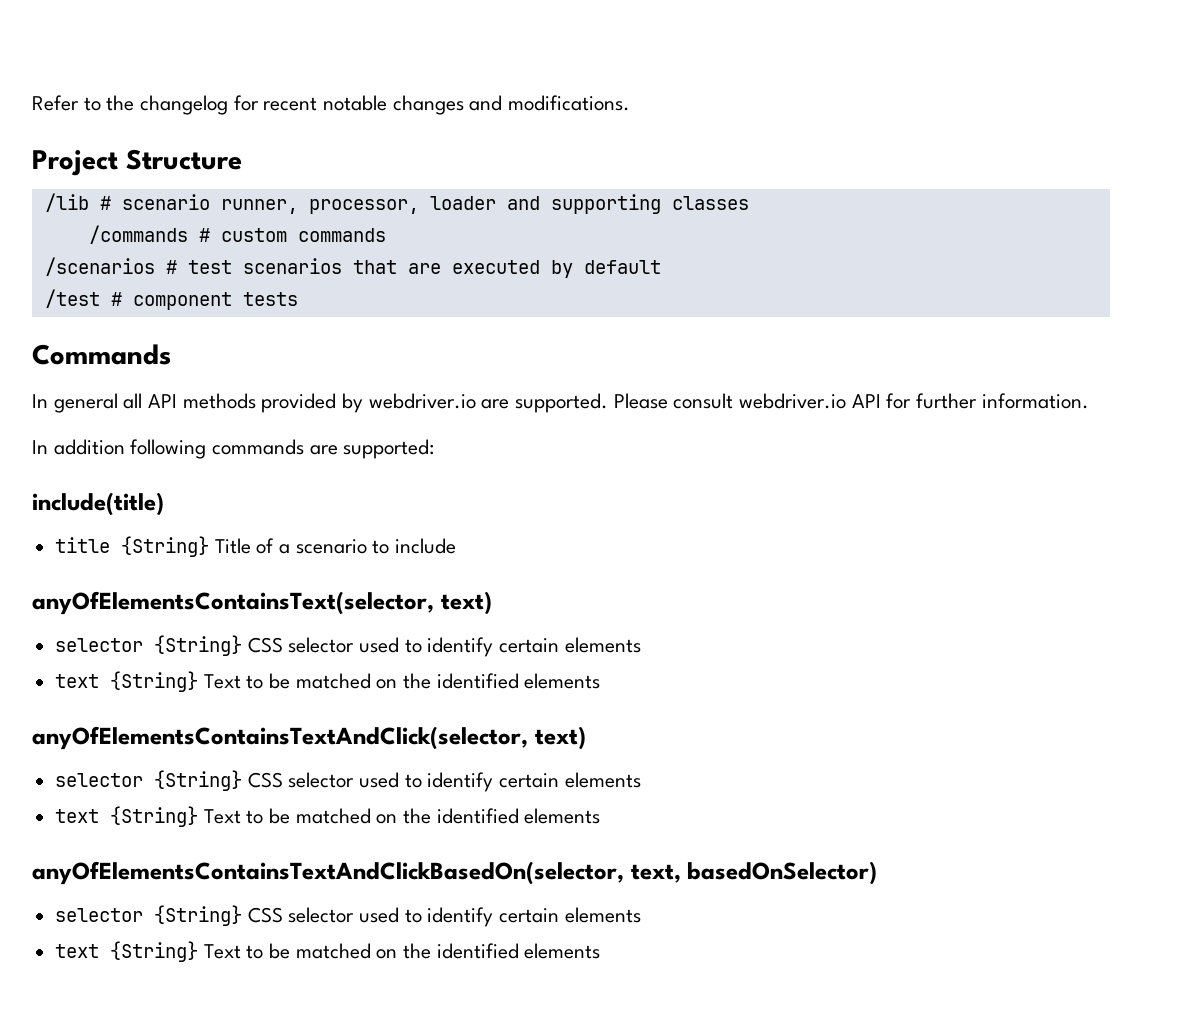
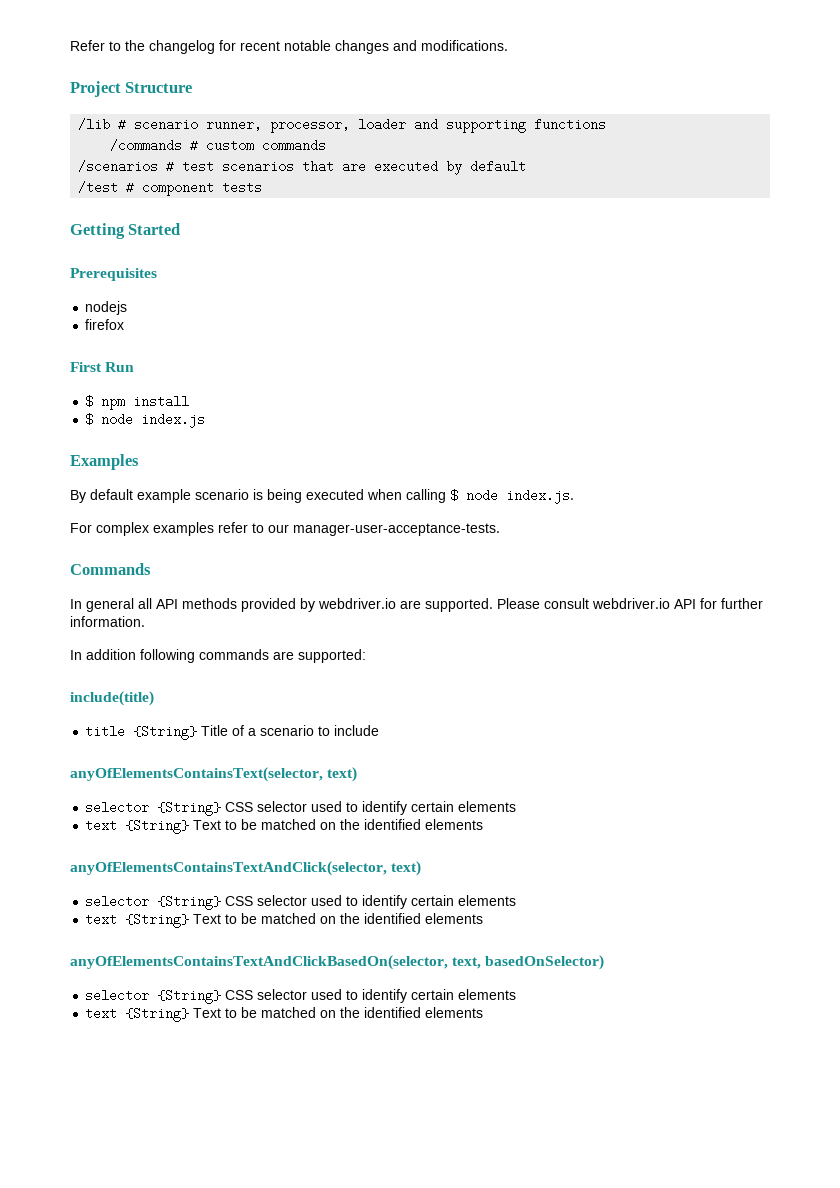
[671,196,749,210] classes -> [534,118,607,131] functions
(298, 299) none -> [70,223,181,239] [70,268,157,281] [85,301,128,315] [85,319,125,330] [70,362,135,372] [85,395,190,410] [85,413,206,428] [70,454,139,470] [70,489,574,504] [70,522,500,536] // Getting Started // Prerequisites // nodejs // firefox // First Run // $ npm install // $ node index.js // Examples // By default example scenario is being executed when calling $ node index.js. // For complex examples refer to our manager-user-acceptance-tests.

